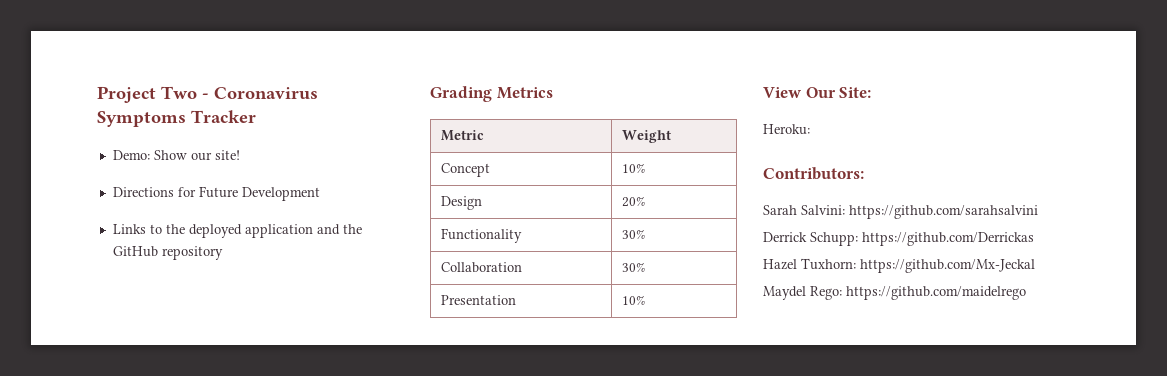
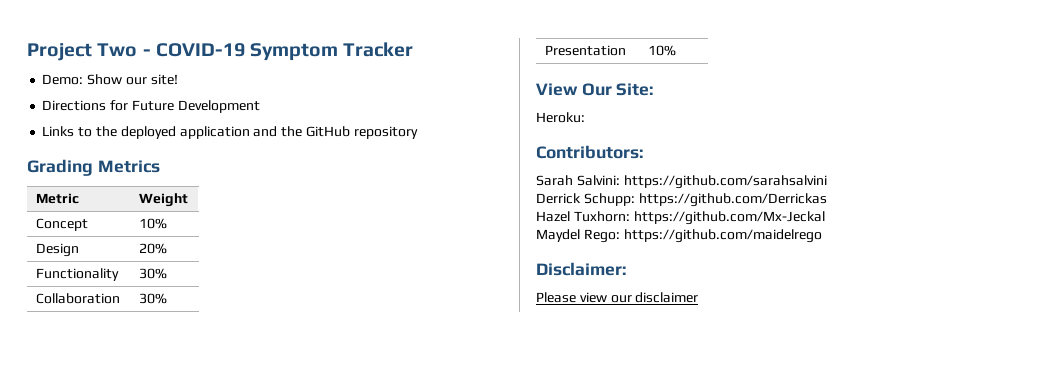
[214,87,318,100] [97,111,186,127] Coronavirus Symptoms -> [155,43,339,61] COVID-19 Symptom
(1026, 293) none -> [536,262,626,276] [536,292,699,303] // Disclaimer: // Please view our disclaimer

